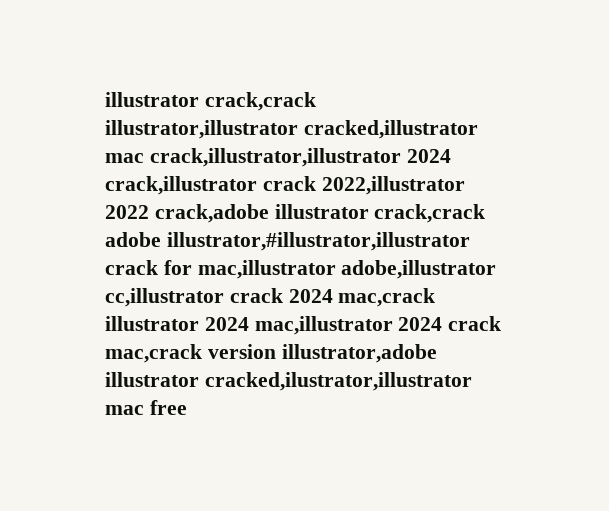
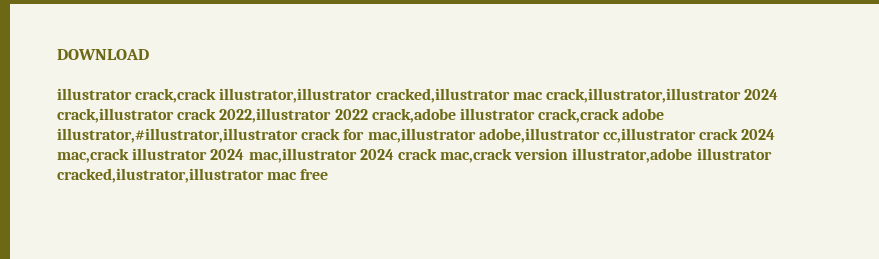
(105, 99) none -> [57,49,149,60] DOWNLOAD //

